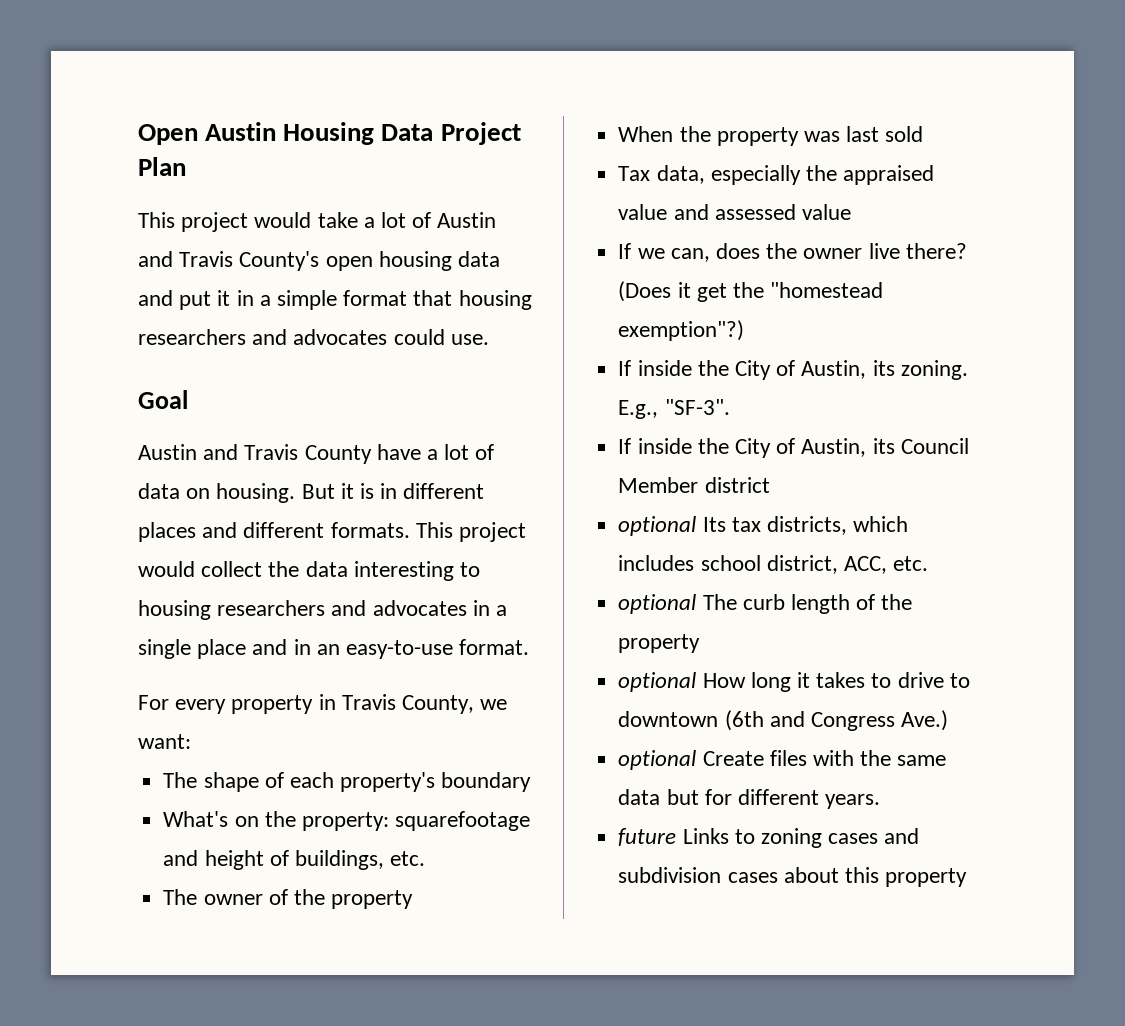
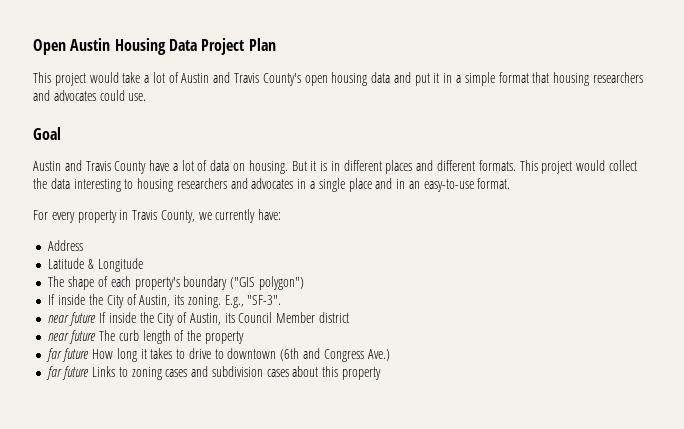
[138,734,191,749] want: -> [215,209,282,223] [48,240,84,251] [48,258,143,272] currently have: // Address // Latitude & Longitude
[163,811,531,831] [163,850,426,870] [163,889,414,909] [618,126,924,146] [618,165,935,185] [618,204,851,220] [618,243,967,262] [618,281,884,302] [618,320,745,341] // What's on the property: squarefootage and height of buildings, etc. // The owner of the property // When the property was last sold // Tax data, especially the appraised value and assessed value // If we can, does the owner live there? (Does it get the "homestead exemption"?) -> [230,276,304,290] ("GIS polygon")
(730, 407) none -> [48,312,97,326] near future
[618,516,909,536] [618,555,929,574] [618,594,697,614] optional Its tax districts, which includes school district, ACC, etc. // optional -> [48,330,97,344] near future
[618,672,697,692] optional -> [46,348,90,362] far future
[618,750,947,770] [618,789,881,809] optional Create files with the same data but for different years. // -> [46,366,63,380] far

